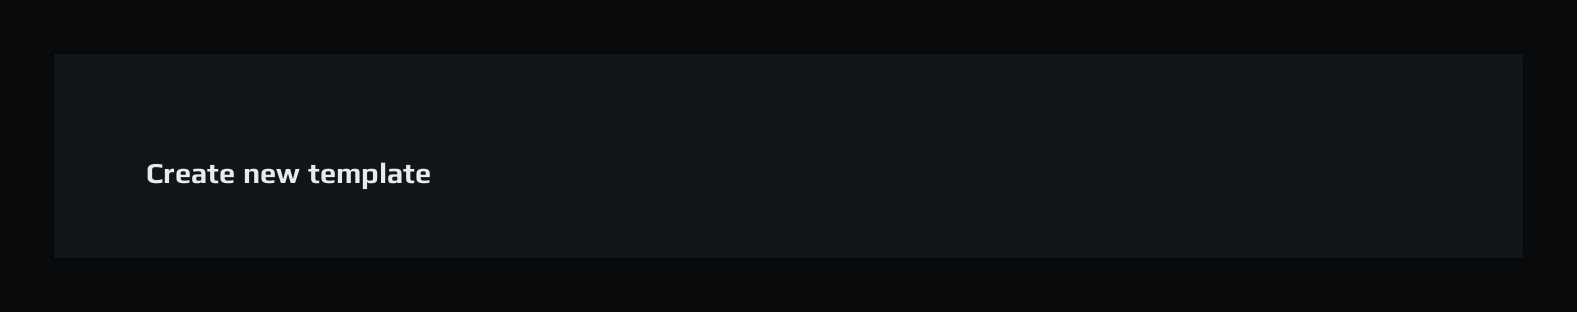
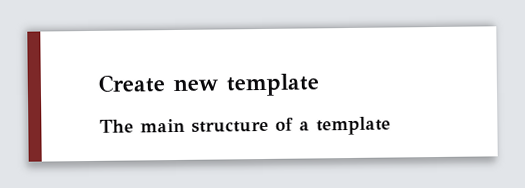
(431, 176) none -> [99,116,391,136] // The main structure of a template

